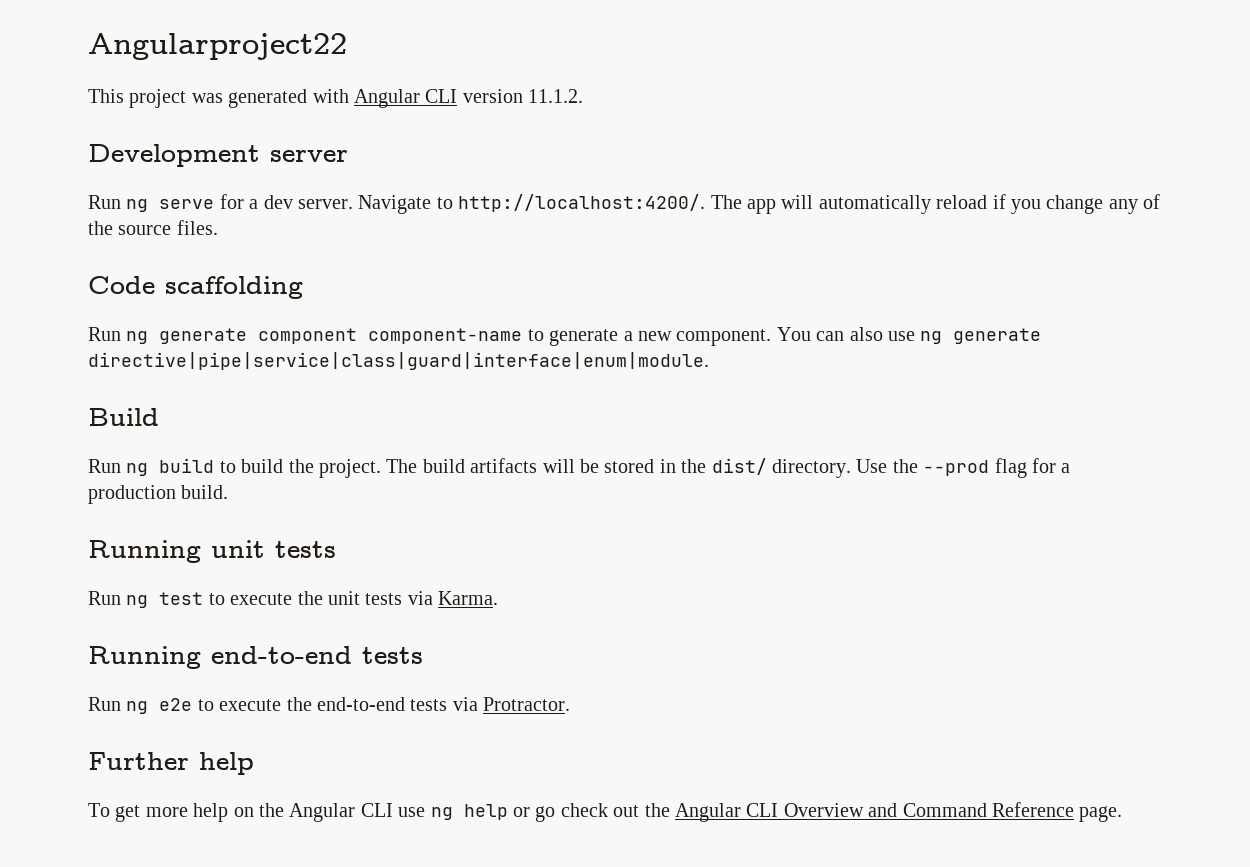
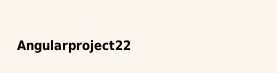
[88,89,584,108] [88,144,348,167] [88,194,1161,214] [88,220,218,235] [88,276,303,299] [88,327,1042,346] [88,352,709,370] [88,408,159,426] [88,458,1071,478] [88,485,229,504] [88,540,336,563] [88,591,499,608] [88,646,423,669] [88,697,571,714] [88,752,254,775] [88,802,1123,822] // This project was generated with Angular CLI version 11.1.2. // Development server // Run ng serve for a dev server. Navigate to http://localhost:4200/. The app will automatically reload if you change any of the source files. // Code scaffolding // Run ng generate component component-name to generate a new component. You can also use ng generate directive|pipe|service|class|guard|interface|enum|module. // Build // Run ng build to build the project. The build artifacts will be stored in the dist/ directory. Use the --prod flag for a production build. // Running unit tests // Run ng test to execute the unit tests via Karma. // Running end-to-end tests // Run ng e2e to execute the end-to-end tests via Protractor. // Further help // To get more help on the Angular CLI use ng help or go check out the Angular CLI Overview and Command Reference page. -> (131, 46) none

